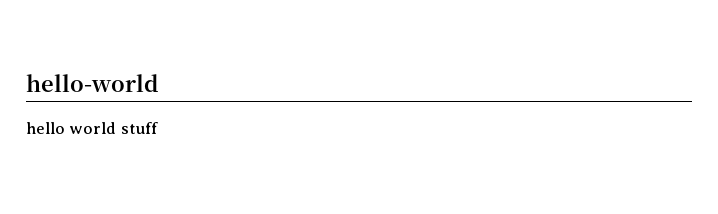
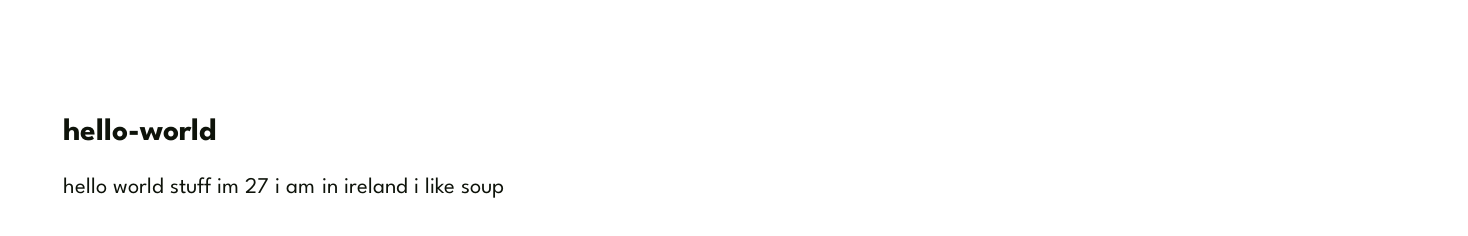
(158, 128) none -> [217,177,504,198] im 27 i am in ireland i like soup

